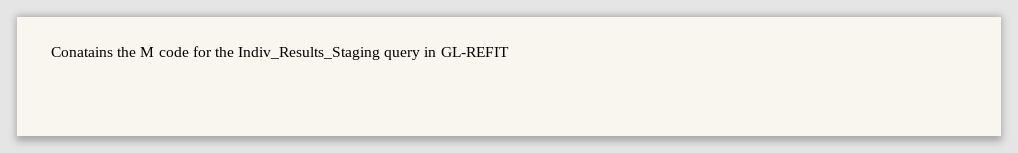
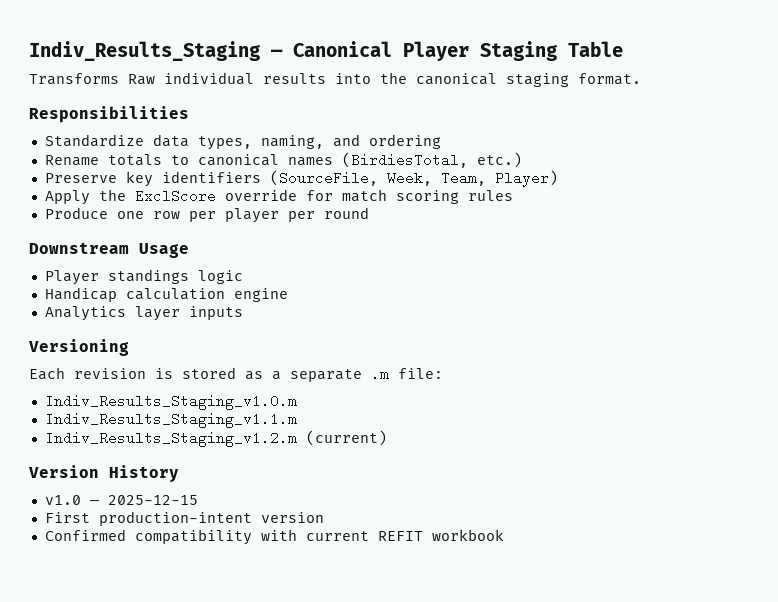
[51,46,509,60] Conatains the M code for the Indiv_Results_Staging query in GL-REFIT -> [29,41,623,61] [29,72,641,87] [29,106,189,123] [44,134,441,150] [44,152,522,168] [44,170,558,187] [44,189,513,205] [44,207,369,223] [29,242,189,258] [44,269,243,285] [44,287,288,302] [44,306,243,321] [28,339,129,356] [29,367,443,382] [44,394,297,410] [44,412,297,428] [44,430,387,447] [28,465,179,482] [44,495,198,505] [44,511,324,526] [44,529,504,545] Indiv_Results_Staging — Canonical Player Staging Table // Transforms Raw individual results into the canonical staging format. // Responsibilities // Standardize data types, naming, and ordering // Rename totals to canonical names (BirdiesTotal, etc.) // Preserve key identifiers (SourceFile, Week, Team, Player) // Apply the ExclScore override for match scoring rules // Produce one row per player per round // Downstream Usage // Player standings logic // Handicap calculation engine // Analytics layer inputs // Versioning // Each revision is stored as a separate .m file: // Indiv_Results_Staging_v1.0.m // Indiv_Results_Staging_v1.1.m // Indiv_Results_Staging_v1.2.m (current) // Version History // v1.0 — 2025-12-15 // First production-intent version // Confirmed compatibility with current REFIT workbook

